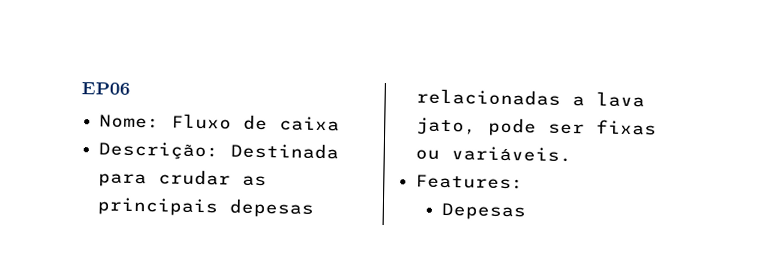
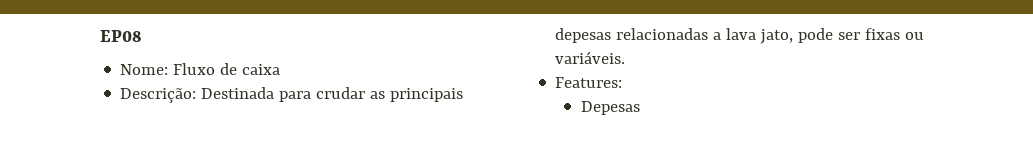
[81,82,130,95] EP06 -> [100,30,142,42] EP08

